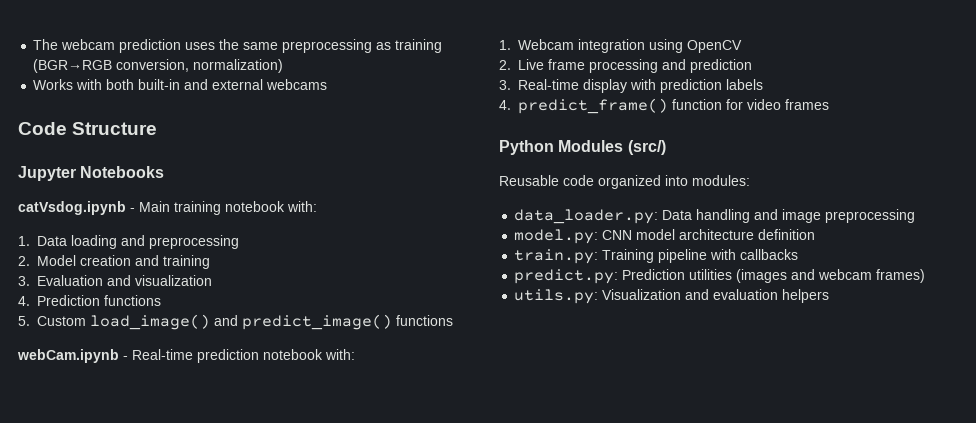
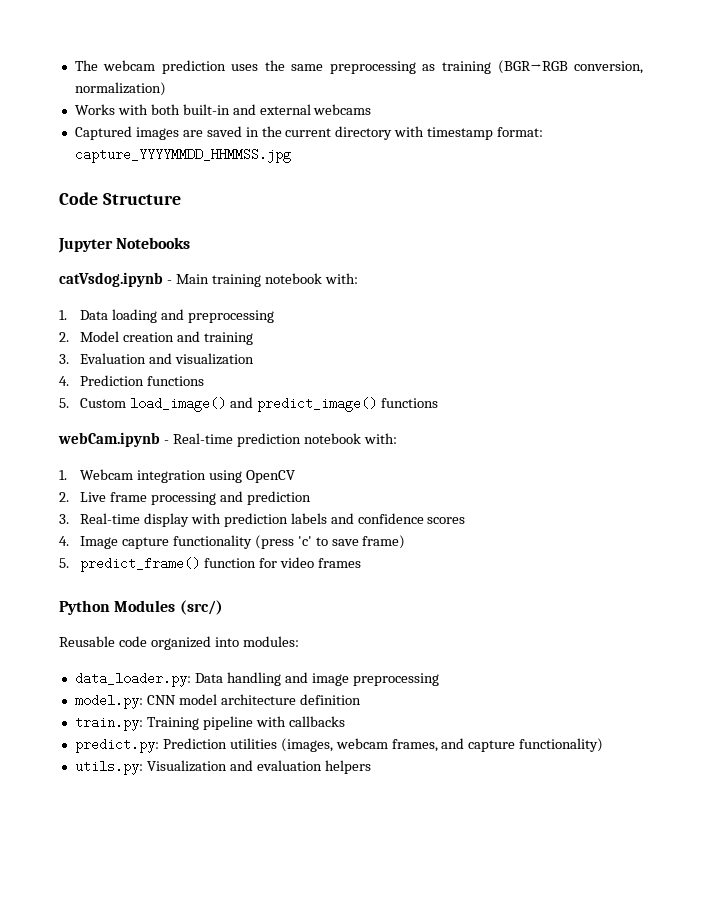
(328, 84) none -> [74,126,544,140] [74,148,291,163] // Captured images are saved in the current directory with timestamp format: capture_YYYYMMDD_HHMMSS.jpg
[499,100,511,110] // 4. -> [330,513,466,524] [59,535,406,549] [59,558,69,568] and confidence scores // 4. Image capture functionality (press 'c' to save frame) // 5.
[736,269,926,283] (images and webcam frames) -> [280,738,604,752] (images, webcam frames, and capture functionality)

